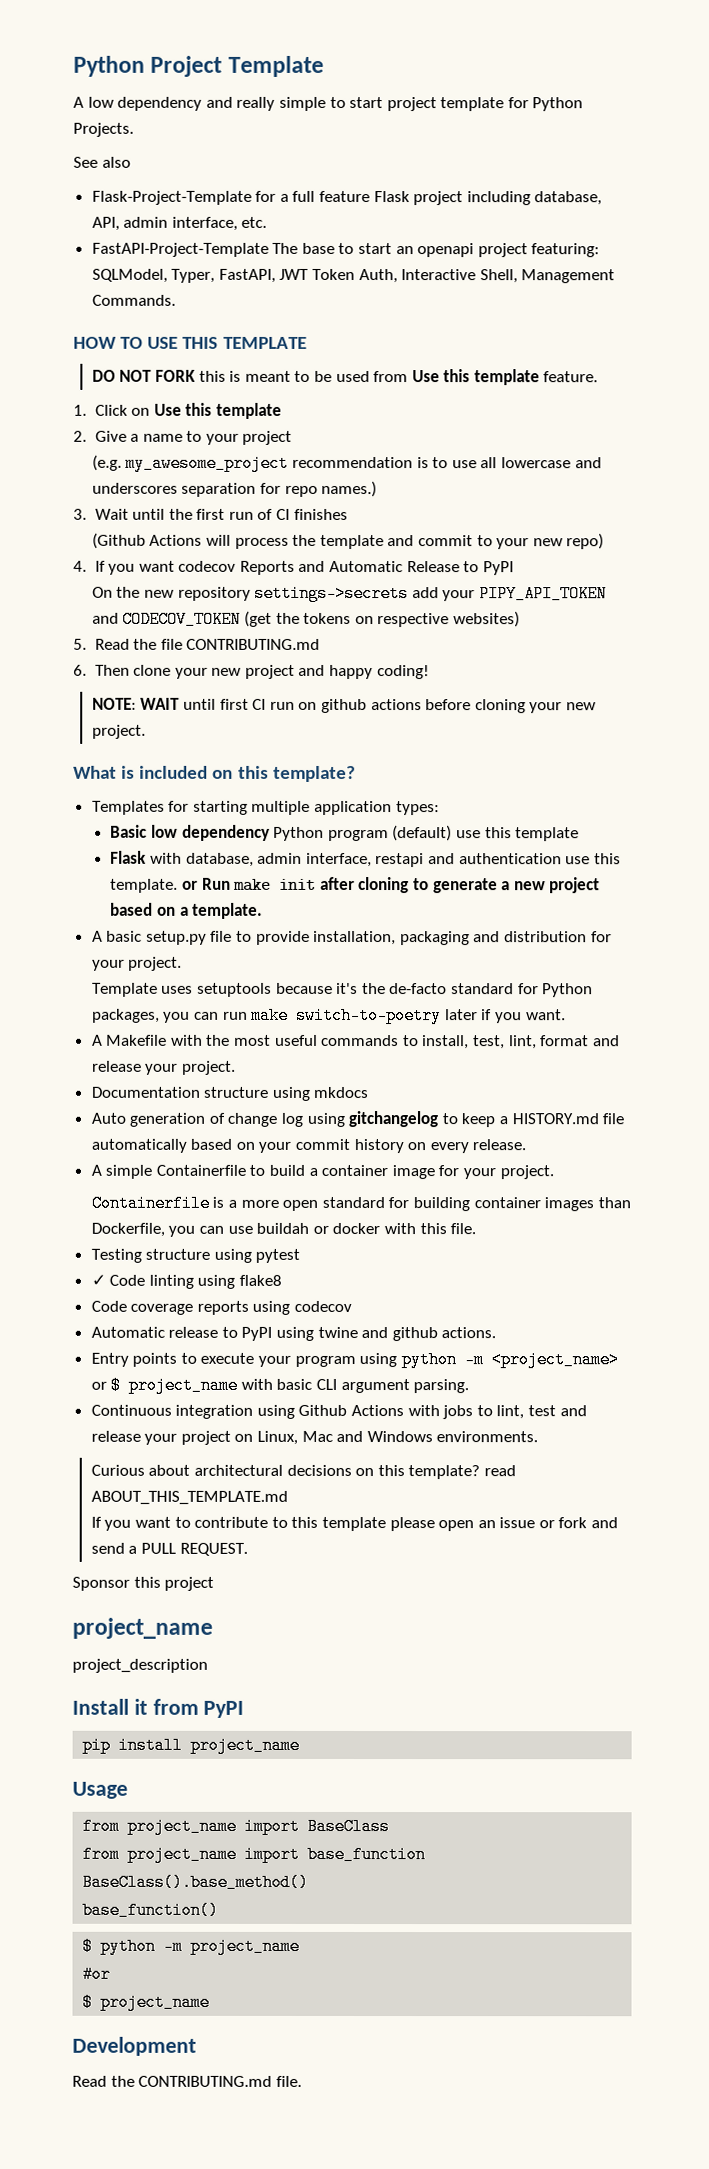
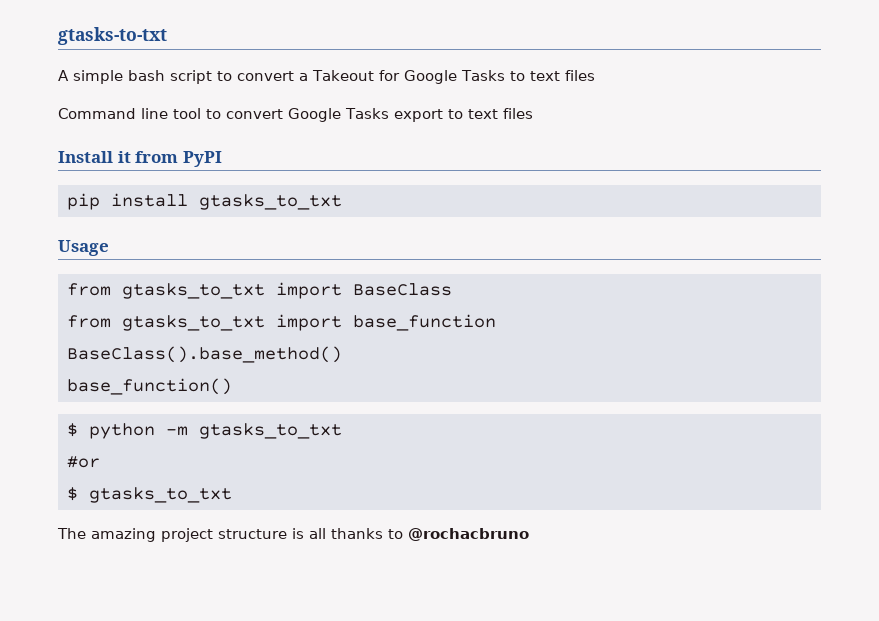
[73,55,324,77] [73,96,584,112] [73,122,134,137] [73,156,131,168] [91,190,603,206] [91,216,268,231] [91,242,601,258] [91,268,616,284] [91,294,176,306] [73,336,307,349] [91,369,599,386] [73,402,282,419] [73,430,293,445] [91,454,602,472] [91,480,378,498] [73,508,348,520] [91,532,605,550] [73,560,514,576] [91,584,607,603] [91,610,520,628] [73,638,321,650] [73,664,430,680] [91,697,596,714] [91,724,146,739] [73,765,356,783] [91,800,440,816] [110,824,580,842] [110,850,621,868] [110,876,601,894] [110,902,264,919] [91,930,612,946] [91,956,183,971] [91,982,594,998] [91,1006,566,1025] [91,1034,620,1050] [91,1060,236,1075] [90,1086,369,1101] [90,1110,625,1128] [90,1138,527,1154] [90,1164,554,1180] [90,1194,631,1212] [90,1222,477,1237] [90,1248,301,1263] [90,1274,283,1289] [90,1300,353,1315] [90,1326,497,1342] [90,1351,619,1369] [90,1376,470,1394] [90,1404,587,1420] [90,1430,539,1445] [90,1464,516,1480] [90,1490,288,1505] [90,1516,619,1532] [90,1542,248,1556] [72,1576,215,1591] [72,1617,213,1639] [72,1658,208,1673] Python Project Template // A low dependency and really simple to start project template for Python Projects. // See also // Flask-Project-Template for a full feature Flask project including database, API, admin interface, etc. // FastAPI-Project-Template The base to start an openapi project featuring: SQLModel, Typer, FastAPI, JWT Token Auth, Interactive Shell, Management Commands. // HOW TO USE THIS TEMPLATE // DO NOT FORK this is meant to be used from Use this template feature. // 1. Click on Use this template // 2. Give a name to your project // (e.g. my_awesome_project recommendation is to use all lowercase and underscores separation for repo names.) // 3. Wait until the first run of CI finishes // (Github Actions will process the template and commit to your new repo) // 4. If you want codecov Reports and Automatic Release to PyPI // On the new repository settings->secrets add your PIPY_API_TOKEN and CODECOV_TOKEN (get the tokens on respective websites) // 5. Read the file CONTRIBUTING.md // 6. Then clone your new project and happy coding! // NOTE: WAIT until first CI run on github actions before cloning your new project. // What is included on this template? // Templates for starting multiple application types: // Basic low dependency Python program (default) use this template // Flask with database, admin interface, restapi and authentication use this template. or Run make init after cloning to generate a new project based on a template. // A basic setup.py file to provide installation, packaging and distribution for your project. // Template uses setuptools because it's the de-facto standard for Python packages, you can run make switch-to-poetry later if you want. // A Makefile with the most useful commands to install, test, lint, format and release your project. // Documentation structure using mkdocs // Auto generation of change log using gitchangelog to keep a HISTORY.md file automatically based on your commit history on every release. // A simple Containerfile to build a container image for your project. // Containerfile is a more open standard for building container images than Dockerfile, you can use buildah or docker with this file. // Testing structure using pytest // ✓ Code linting using flake8 // Code coverage reports using codecov // Automatic release to PyPI using twine and github actions. // Entry points to execute your program using python -m <project_name> or $ project_name with basic CLI argument parsing. // Continuous integration using Github Actions with jobs to lint, test and release your project on Linux, Mac and Windows environments. // Curious about architectural decisions on this template? read ABOUT_THIS_TEMPLATE.md // If you want to contribute to this template please open an issue or fork and send a PULL REQUEST. // Sponsor this project // project_name // project_description -> [58,27,167,45] [58,70,595,84] [58,108,533,122] gtasks-to-txt // A simple bash script to convert a Takeout for Google Tasks to text files // Command line tool to convert Google Tasks export to text files
[190,1736,301,1754] project_name -> [199,194,342,210] gtasks_to_txt
[127,1817,238,1835] project_name -> [122,283,265,299] gtasks_to_txt
[127,1845,238,1863] project_name -> [122,315,265,331] gtasks_to_txt
[190,1937,301,1955] project_name -> [199,423,342,439] gtasks_to_txt
[100,1993,211,2011] [72,2036,197,2056] [72,2075,302,2087] project_name // Development // Read the CONTRIBUTING.md file. -> [89,487,232,503] [57,528,529,542] gtasks_to_txt // The amazing project structure is all thanks to @rochacbruno

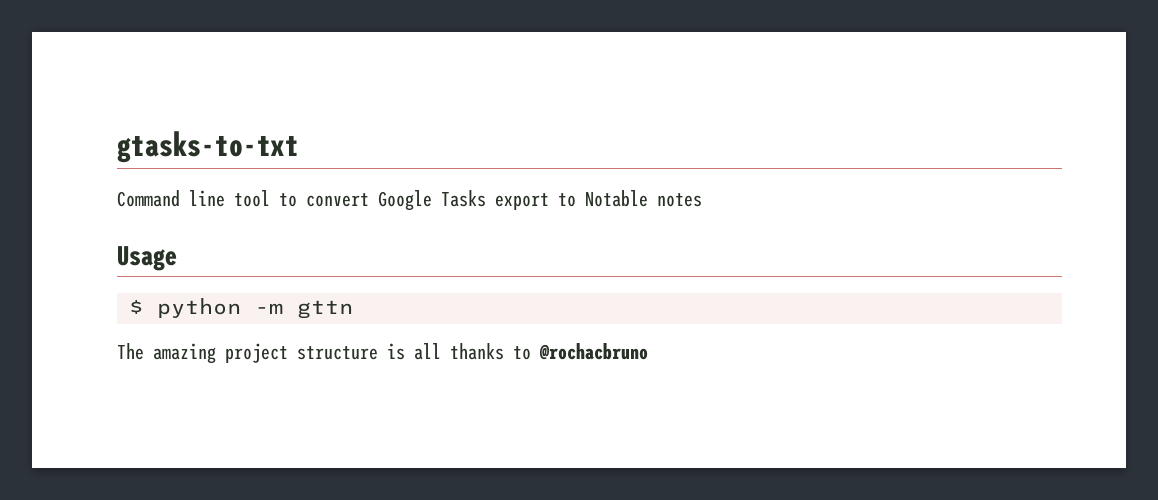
[58,70,595,84] // A simple bash script to convert a Takeout for Google Tasks to text files -> (299, 147) none
[467,108,533,119] [58,151,222,167] [67,193,342,210] [58,240,109,256] [67,282,452,299] [67,314,496,331] [67,346,342,363] [67,378,232,395] text files // Install it from PyPI // pip install gtasks_to_txt // Usage // from gtasks_to_txt import BaseClass // from gtasks_to_txt import base_function // BaseClass().base_method() // base_function() -> [585,190,702,207] [117,246,177,271] Notable notes // Usage
[199,423,342,439] [67,456,100,468] [67,487,232,503] gtasks_to_txt // #or // $ gtasks_to_txt -> [297,300,353,319] gttn

